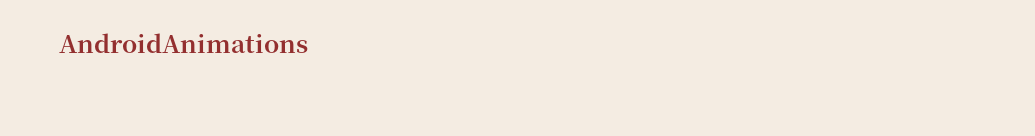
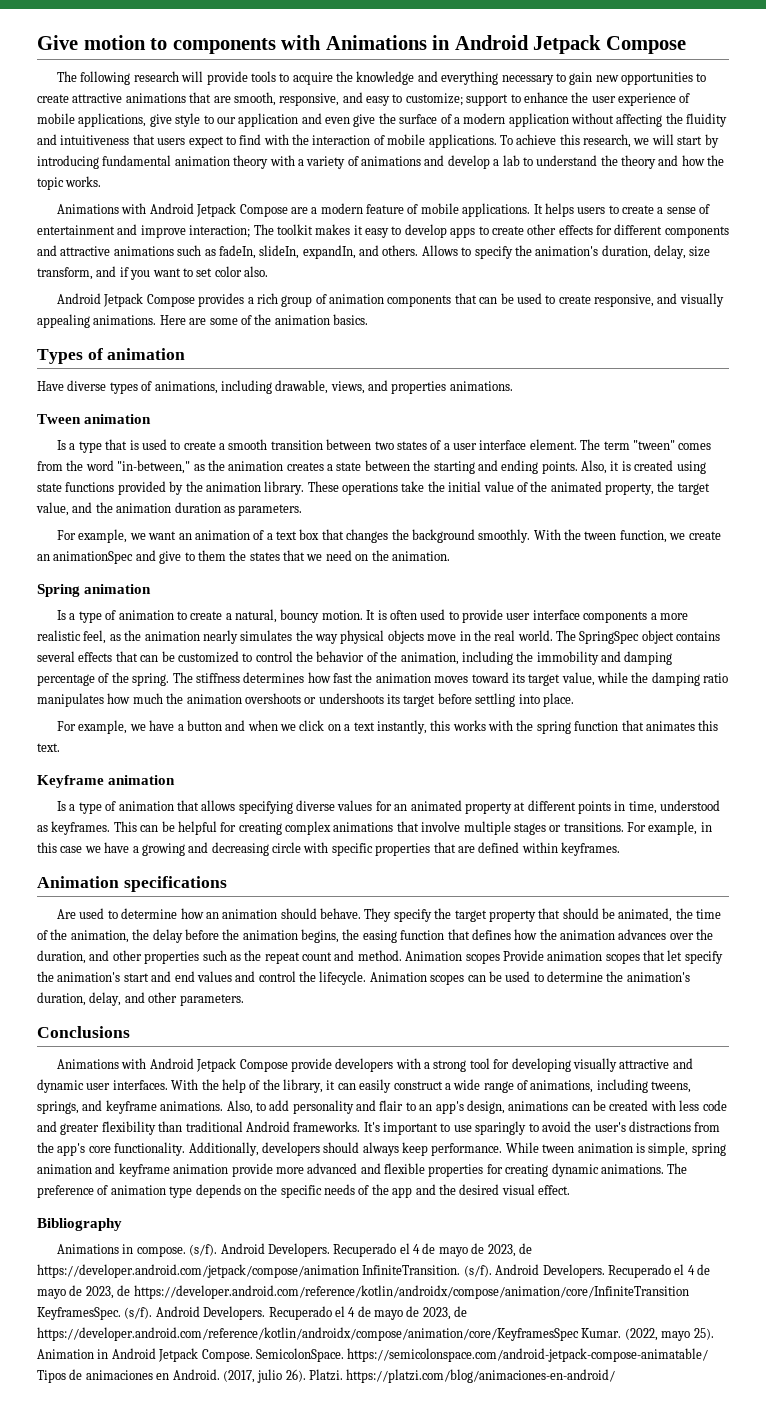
[59,33,308,53] AndroidAnimations -> [37,35,686,54] [57,71,707,85] [37,92,691,106] [37,113,728,127] [37,134,719,148] [37,155,725,169] [37,176,102,190] [57,203,711,217] [37,224,729,238] [37,245,711,259] [37,266,268,280] [57,293,724,307] [37,314,368,328] [37,348,186,364] [37,380,513,394] [37,414,152,424] [57,439,712,453] [37,460,706,474] [37,481,710,495] [36,502,303,516] [57,529,721,543] [37,550,450,564] [37,584,152,597] [57,609,688,623] [37,630,721,644] [37,651,673,665] [37,672,729,686] [37,693,574,707] [57,720,719,734] [37,743,60,752] [37,775,176,788] [57,800,721,814] [37,821,712,835] [37,842,620,856] [37,876,227,892] [57,908,722,922] [37,929,714,943] [37,950,723,964] [37,971,690,985] [37,992,244,1006] [37,1026,130,1038] [57,1058,693,1072] [37,1079,692,1093] [37,1100,727,1114] [37,1121,721,1135] [37,1142,726,1156] [37,1163,688,1177] [37,1184,570,1198] [37,1218,122,1231] [57,1243,532,1257] [37,1264,710,1278] [37,1285,689,1299] [37,1306,468,1320] [37,1327,714,1341] [37,1348,709,1362] [37,1369,616,1383] Give motion to components with Animations in Android Jetpack Compose // The following research will provide tools to acquire the knowledge and everything necessary to gain new opportunities to create attractive animations that are smooth, responsive, and easy to customize; support to enhance the user experience of mobile applications, give style to our application and even give the surface of a modern application without affecting the fluidity and intuitiveness that users expect to find with the interaction of mobile applications. To achieve this research, we will start by introducing fundamental animation theory with a variety of animations and develop a lab to understand the theory and how the topic works. // Animations with Android Jetpack Compose are a modern feature of mobile applications. It helps users to create a sense of entertainment and improve interaction; The toolkit makes it easy to develop apps to create other effects for different components and attractive animations such as fadeIn, slideIn, expandIn, and others. Allows to specify the animation's duration, delay, size transform, and if you want to set color also. // Android Jetpack Compose provides a rich group of animation components that can be used to create responsive, and visually appealing animations. Here are some of the animation basics. // Types of animation // Have diverse types of animations, including drawable, views, and properties animations. // Tween animation // Is a type that is used to create a smooth transition between two states of a user interface element. The term "tween" comes from the word "in-between," as the animation creates a state between the starting and ending points. Also, it is created using state functions provided by the animation library. These operations take the initial value of the animated property, the target value, and the animation duration as parameters. // For example, we want an animation of a text box that changes the background smoothly. With the tween function, we create an animationSpec and give to them the states that we need on the animation. // Spring animation // Is a type of animation to create a natural, bouncy motion. It is often used to provide user interface components a more realistic feel, as the animation nearly simulates the way physical objects move in the real world. The SpringSpec object contains several effects that can be customized to control the behavior of the animation, including the immobility and damping percentage of the spring. The stiffness determines how fast the animation moves toward its target value, while the damping ratio manipulates how much the animation overshoots or undershoots its target before settling into place. // For example, we have a button and when we click on a text instantly, this works with the spring function that animates this text. // Keyframe animation // Is a type of animation that allows specifying diverse values for an animated property at different points in time, understood as keyframes. This can be helpful for creating complex animations that involve multiple stages or transitions. For example, in this case we have a growing and decreasing circle with specific properties that are defined within keyframes. // Animation specifications // Are used to determine how an animation should behave. They specify the target property that should be animated, the time of the animation, the delay before the animation begins, the easing function that defines how the animation advances over the duration, and other properties such as the repeat count and method. Animation scopes Provide animation scopes that let specify the animation's start and end values and control the lifecycle. Animation scopes can be used to determine the animation's duration, delay, and other parameters. // Conclusions // Animations with Android Jetpack Compose provide developers with a strong tool for developing visually attractive and dynamic user interfaces. With the help of the library, it can easily construct a wide range of animations, including tweens, springs, and keyframe animations. Also, to add personality and flair to an app's design, animations can be created with less code and greater flexibility than traditional Android frameworks. It's important to use sparingly to avoid the user's distractions from the app's core functionality. Additionally, developers should always keep performance. While tween animation is simple, spring animation and keyframe animation provide more advanced and flexible properties for creating dynamic animations. The preference of animation type depends on the specific needs of the app and the desired visual effect. // Bibliography // Animations in compose. (s/f). Android Developers. Recuperado el 4 de mayo de 2023, de https://developer.android.com/jetpack/compose/animation InfiniteTransition. (s/f). Android Developers. Recuperado el 4 de mayo de 2023, de https://developer.android.com/reference/kotlin/androidx/compose/animation/core/InfiniteTransition KeyframesSpec. (s/f). Android Developers. Recuperado el 4 de mayo de 2023, de https://developer.android.com/reference/kotlin/androidx/compose/animation/core/KeyframesSpec Kumar. (2022, mayo 25). Animation in Android Jetpack Compose. SemicolonSpace. https://semicolonspace.com/android-jetpack-compose-animatable/ Tipos de animaciones en Android. (2017, julio 26). Platzi. https://platzi.com/blog/animaciones-en-android/

